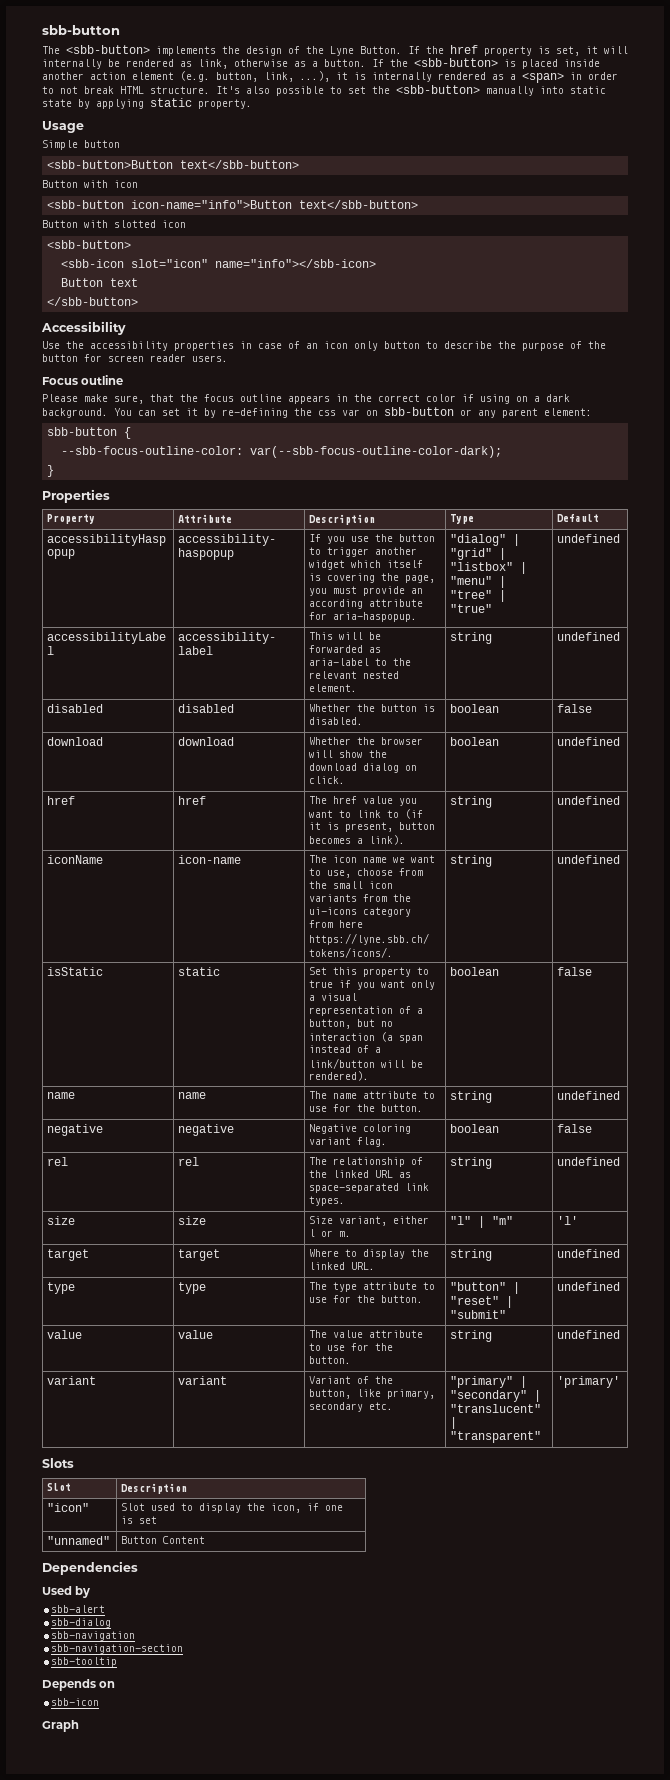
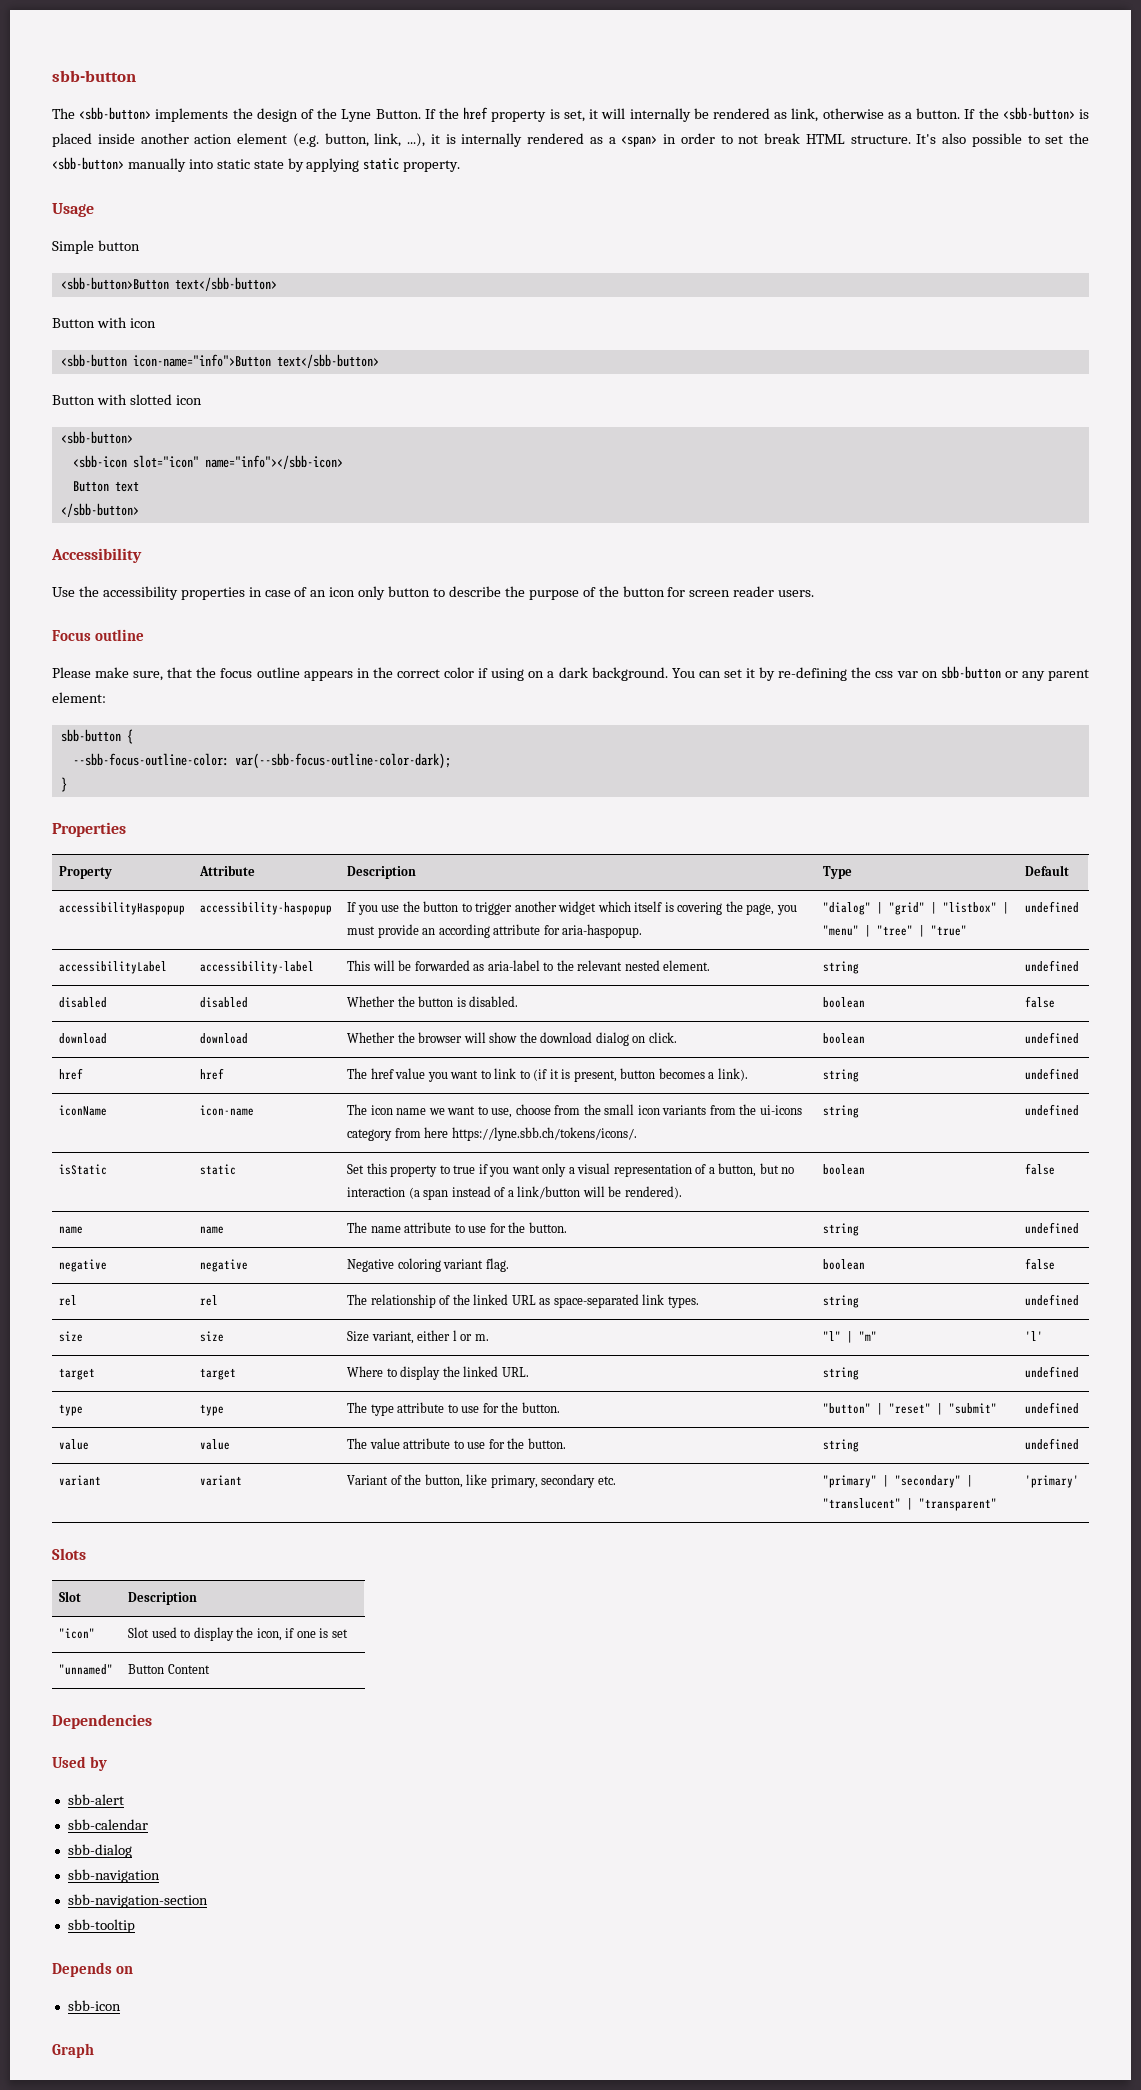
(106, 1609) none -> [67,1819,148,1830] // sbb-calendar

